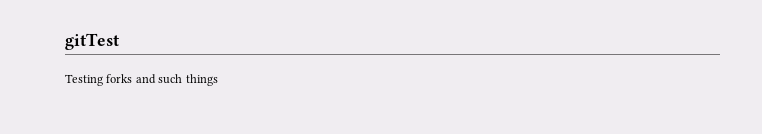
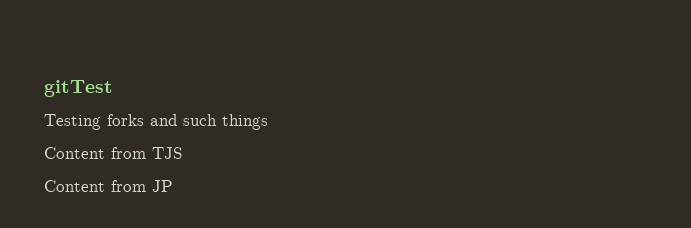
(218, 80) none -> [44,147,182,159] [44,180,173,192] // Content from TJS // Content from JP

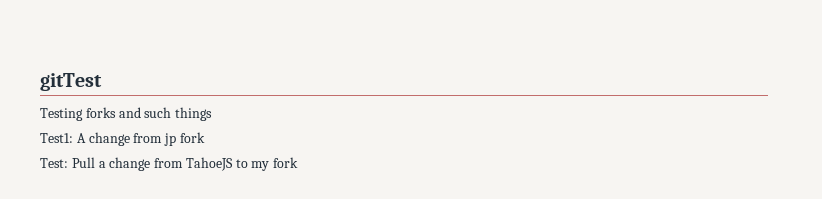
[44,147,182,159] [44,180,173,192] Content from TJS // Content from JP -> [40,132,205,146] [40,157,299,171] Test1: A change from jp fork // Test: Pull a change from TahoeJS to my fork

